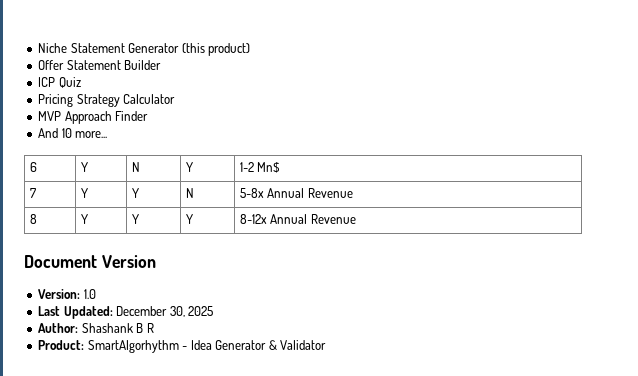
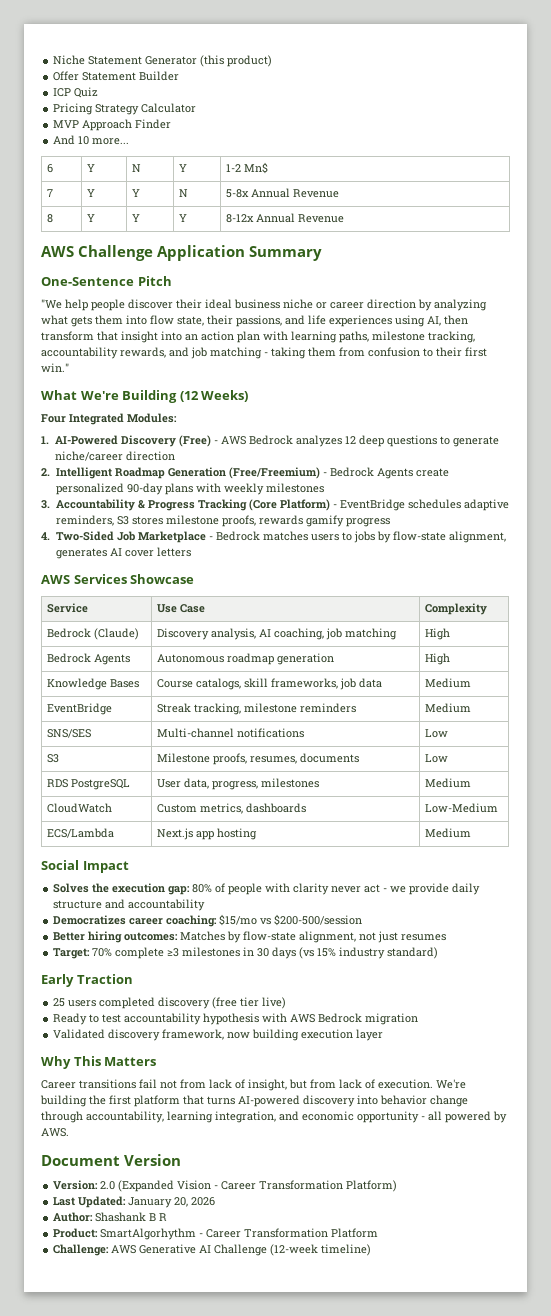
[24,255,156,268] [38,289,96,299] Document Version // Version: 1.0 -> [41,245,323,261] [41,276,172,286] [41,299,487,311] [41,315,468,327] [41,331,475,343] [41,347,487,359] [41,363,69,372] [41,390,249,403] [41,413,177,425] [41,435,499,447] [54,451,175,461] [41,467,449,479] [55,483,324,495] [41,499,509,511] [55,515,390,527] [41,531,506,543] [55,547,191,559] [41,574,195,584] [46,603,88,613] [156,604,205,613] [424,603,487,615] [46,628,139,640] [156,628,397,640] [424,628,450,640] [46,653,130,665] [156,653,334,665] [424,653,450,665] [46,678,139,690] [156,678,382,690] [424,678,471,688] [46,703,112,715] [156,703,356,715] [424,703,471,713] [46,729,91,738] [156,728,304,738] [424,729,448,738] [46,754,59,763] [156,753,359,765] [424,754,448,763] [46,779,130,790] [156,778,319,790] [424,778,471,788] [46,803,112,813] [156,803,306,814] [424,803,498,813] [46,828,114,838] [156,828,257,840] [424,828,471,838] [41,860,129,873] [53,883,481,895] [53,899,206,911] [53,914,363,927] [53,931,447,943] [53,947,439,959] [41,974,133,987] [53,997,287,1009] [53,1013,419,1025] [53,1029,384,1041] [41,1056,157,1069] [41,1079,466,1091] [40,1095,468,1107] [41,1111,507,1123] [41,1128,69,1137] [41,1154,182,1166] [53,1180,398,1192] AWS Challenge Application Summary // One-Sentence Pitch // "We help people discover their ideal business niche or career direction by analyzing what gets them into flow state, their passions, and life experiences using AI, then transform that insight into an action plan with learning paths, milestone tracking, accountability rewards, and job matching - taking them from confusion to their first win." // What We're Building (12 Weeks) // Four Integrated Modules: // 1. AI-Powered Discovery (Free) - AWS Bedrock analyzes 12 deep questions to generate niche/career direction // 2. Intelligent Roadmap Generation (Free/Freemium) - Bedrock Agents create personalized 90-day plans with weekly milestones // 3. Accountability & Progress Tracking (Core Platform) - EventBridge schedules adaptive reminders, S3 stores milestone proofs, rewards gamify progress // 4. Two-Sided Job Marketplace - Bedrock matches users to jobs by flow-state alignment, generates AI cover letters // AWS Services Showcase // Service | Use Case | Complexity // Bedrock (Claude) | Discovery analysis, AI coaching, job matching | High // Bedrock Agents | Autonomous roadmap generation | High // Knowledge Bases | Course catalogs, skill frameworks, job data | Medium // EventBridge | Streak tracking, milestone reminders | Medium // SNS/SES | Multi-channel notifications | Low // S3 | Milestone proofs, resumes, documents | Low // RDS PostgreSQL | User data, progress, milestones | Medium // CloudWatch | Custom metrics, dashboards | Low-Medium // ECS/Lambda | Next.js app hosting | Medium // Social Impact // Solves the execution gap: 80% of people with clarity never act - we provide daily structure and accountability // Democratizes career coaching: $15/mo vs $200-500/session // Better hiring outcomes: Matches by flow-state alignment, not just resumes // Target: 70% complete ≥3 milestones in 30 days (vs 15% industry standard) // Early Traction // 25 users completed discovery (free tier live) // Ready to test accountability hypothesis with AWS Bedrock migration // Validated discovery framework, now building execution layer // Why This Matters // Career transitions fail not from lack of insight, but from lack of execution. We're building the first platform that turns AI-powered discovery into behavior change through accountability, learning integration, and economic opportunity - all powered by AWS. // Document Version // Version: 2.0 (Expanded Vision - Career Transformation Platform)
[116,306,214,317] December 30, 2025 -> [128,1197,216,1208] January 20, 2026
[190,340,327,350] Idea Generator & Validator -> [206,1228,379,1238] [53,1244,372,1256] Career Transformation Platform // Challenge: AWS Generative AI Challenge (12-week timeline)

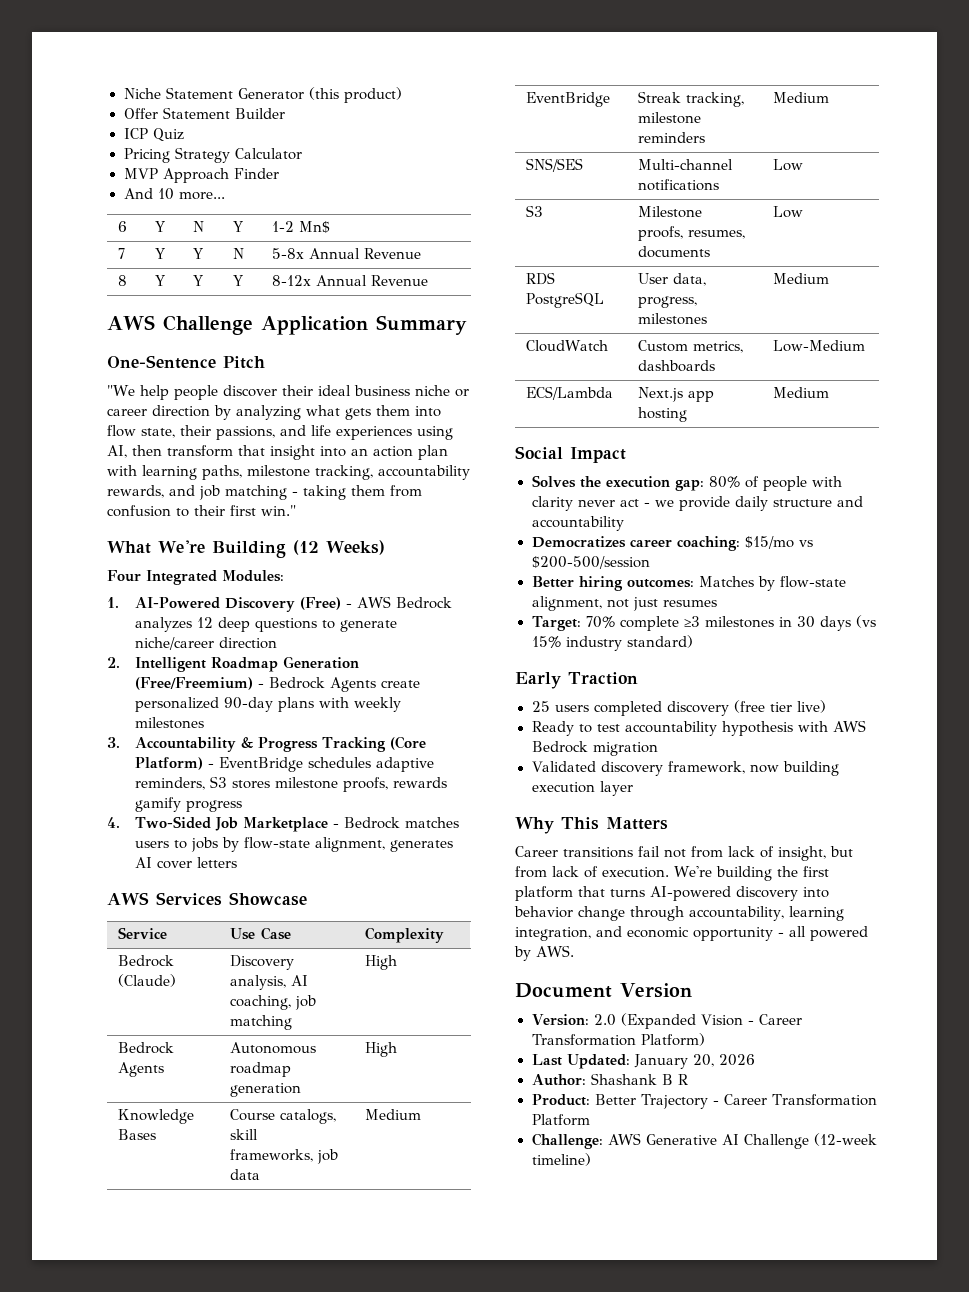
[100,1228,197,1240] SmartAlgorhythm -> [594,1094,709,1109] Better Trajectory

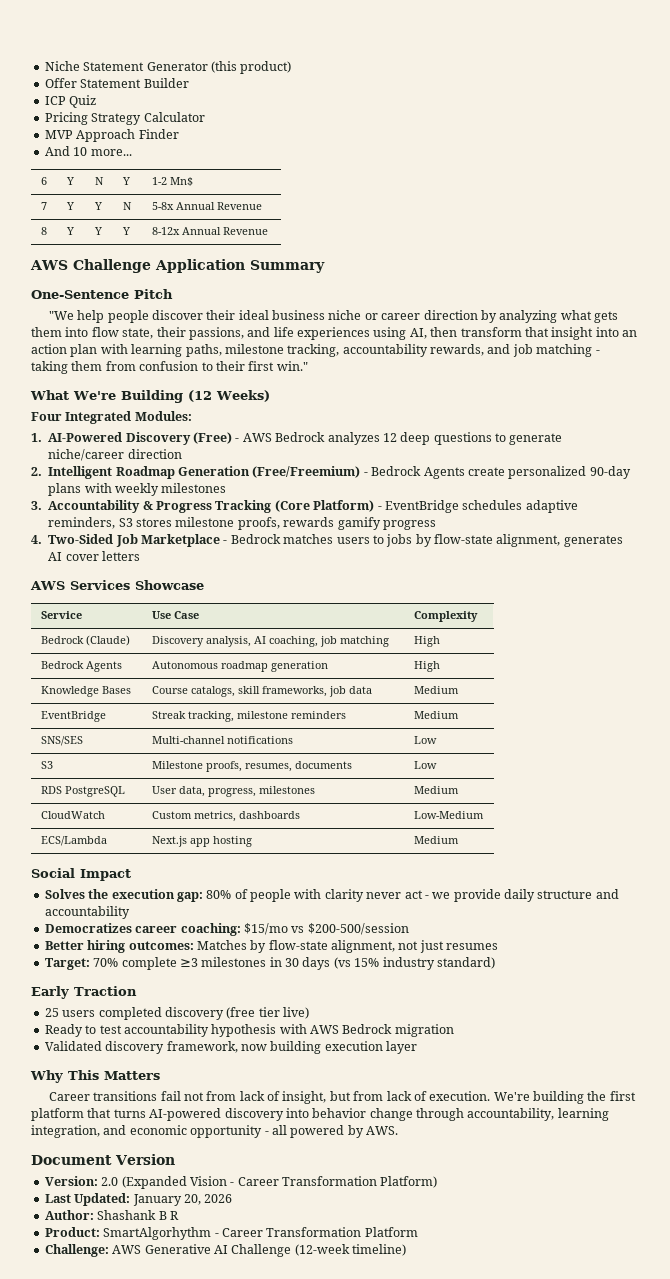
[594,1094,709,1109] Better Trajectory -> [103,1227,212,1240] SmartAlgorhythm

